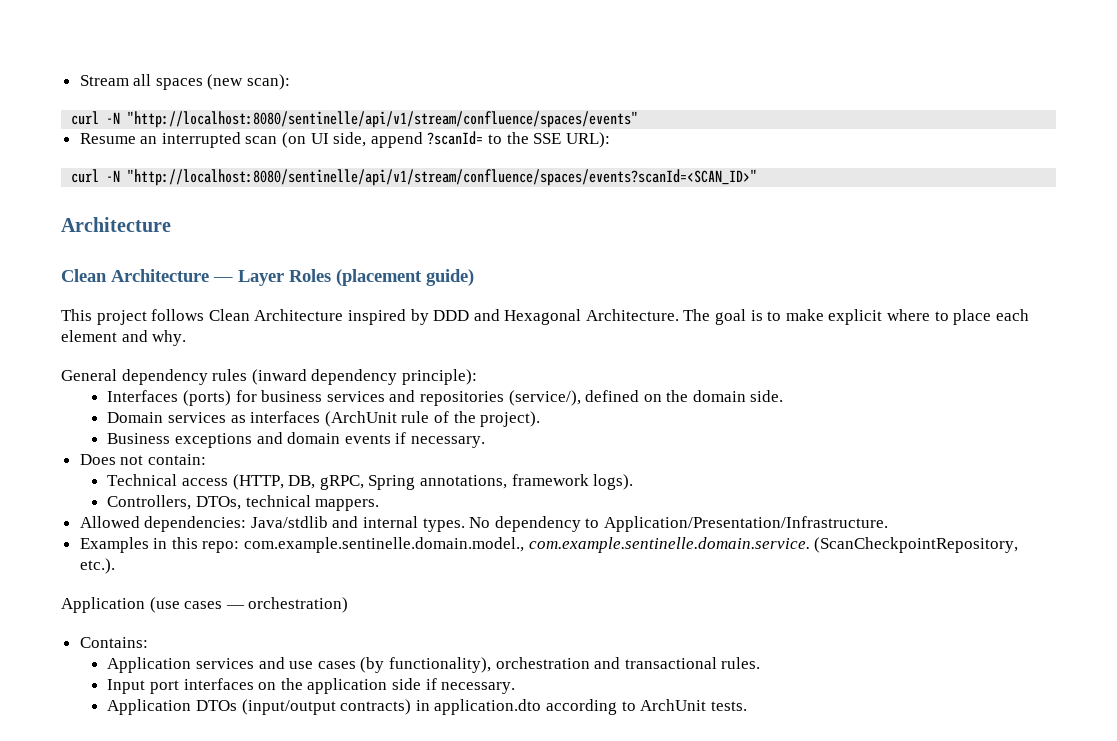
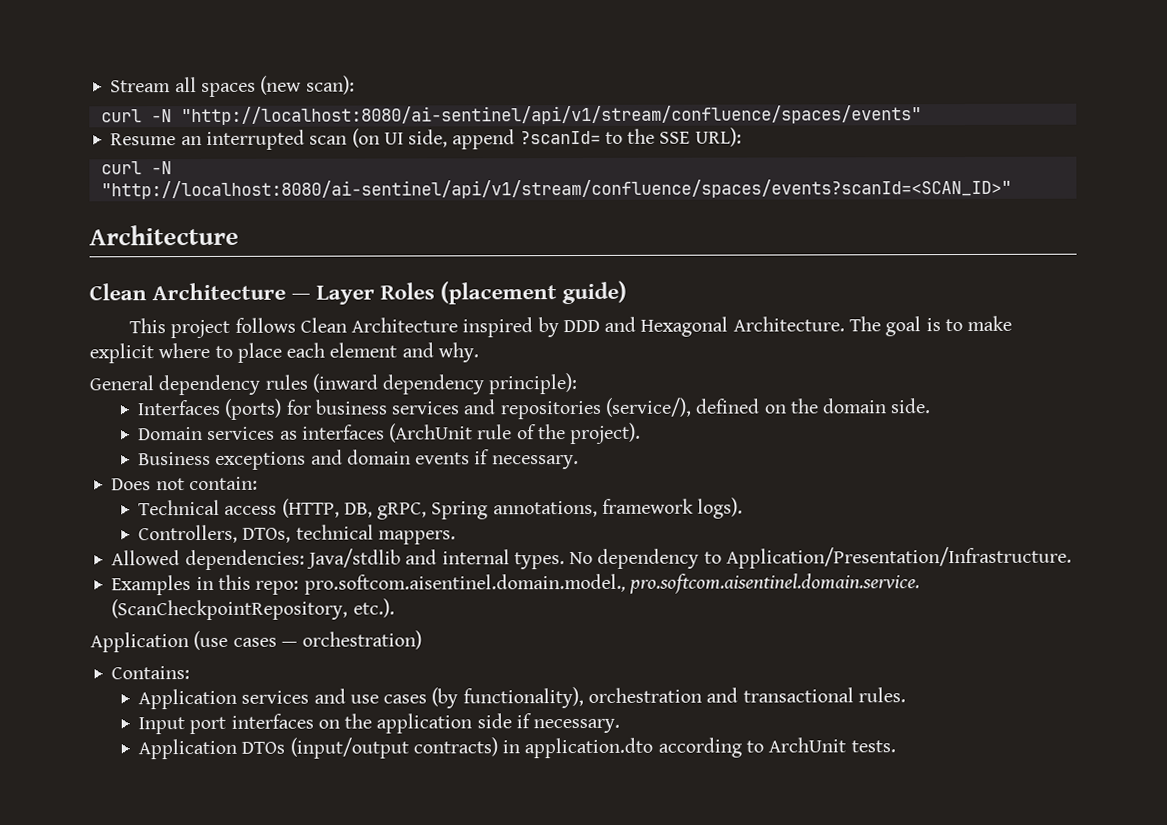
[127,111,639,128] "http://localhost:8080/sentinelle/api/v1/stream/confluence/spaces/events" -> [180,105,922,126] "http://localhost:8080/ai-sentinel/api/v1/stream/confluence/spaces/events"
[127,169,758,186] "http://localhost:8080/sentinelle/api/v1/stream/confluence/spaces/events?scanId=<SCAN_ID>" -> [100,178,1012,200] "http://localhost:8080/ai-sentinel/api/v1/stream/confluence/spaces/events?scanId=<SCAN_ID>"
[244,537,810,553] com.example.sentinelle.domain.model., com.example.sentinelle.domain.service. -> [303,573,920,595] pro.softcom.aisentinel.domain.model., pro.softcom.aisentinel.domain.service.

